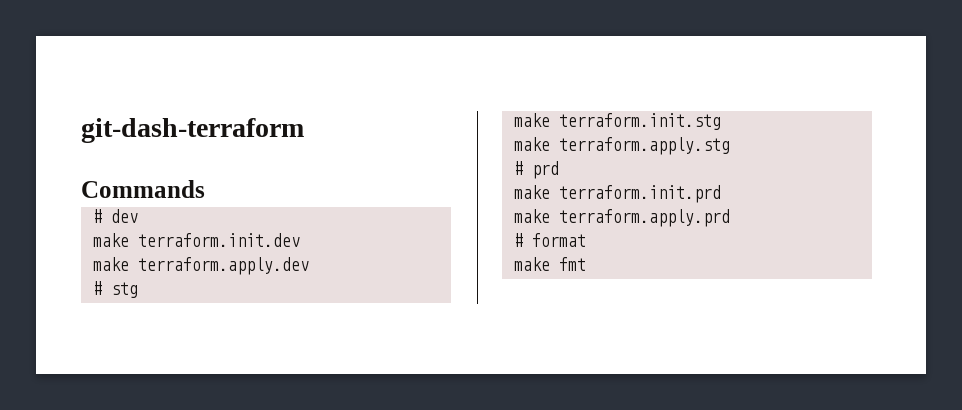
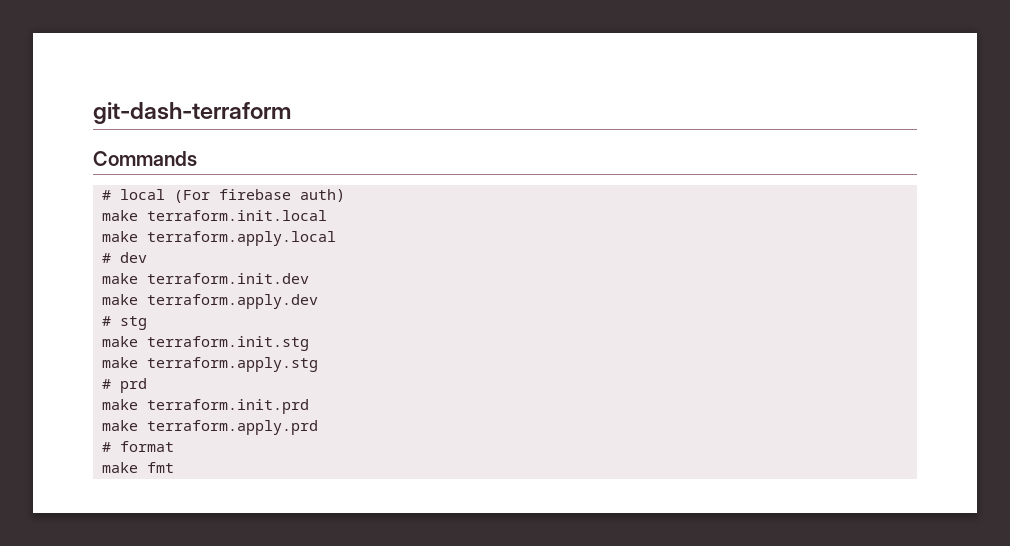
(205, 189) none -> [102,189,345,203] [102,210,327,221] [102,231,336,246] // # local (For firebase auth) // make terraform.init.local // make terraform.apply.local

